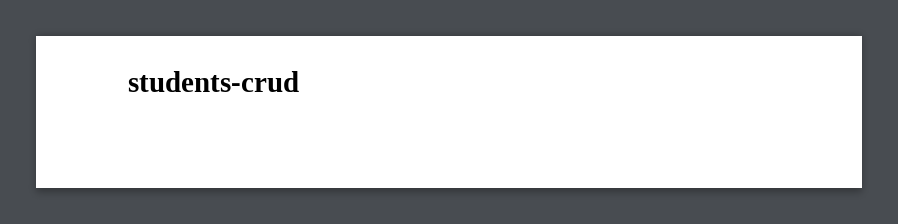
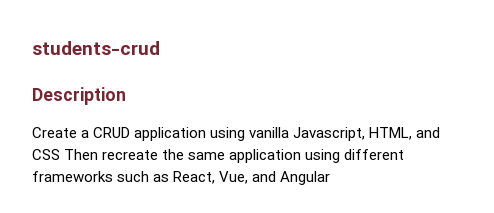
(299, 81) none -> [32,87,126,105] [32,127,441,141] [32,149,405,163] [32,171,331,185] // Description // Create a CRUD application using vanilla Javascript, HTML, and CSS Then recreate the same application using different frameworks such as React, Vue, and Angular

